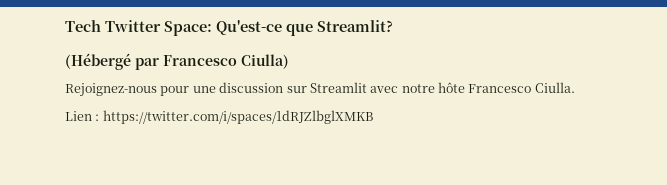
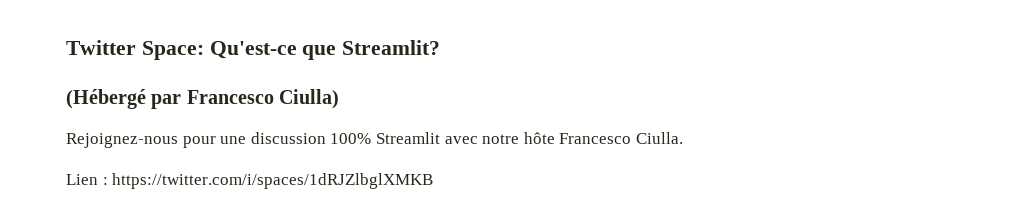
[65,20,101,32] Tech -> (66, 47) none
[286,86,307,93] sur -> [330,133,372,144] 100%

